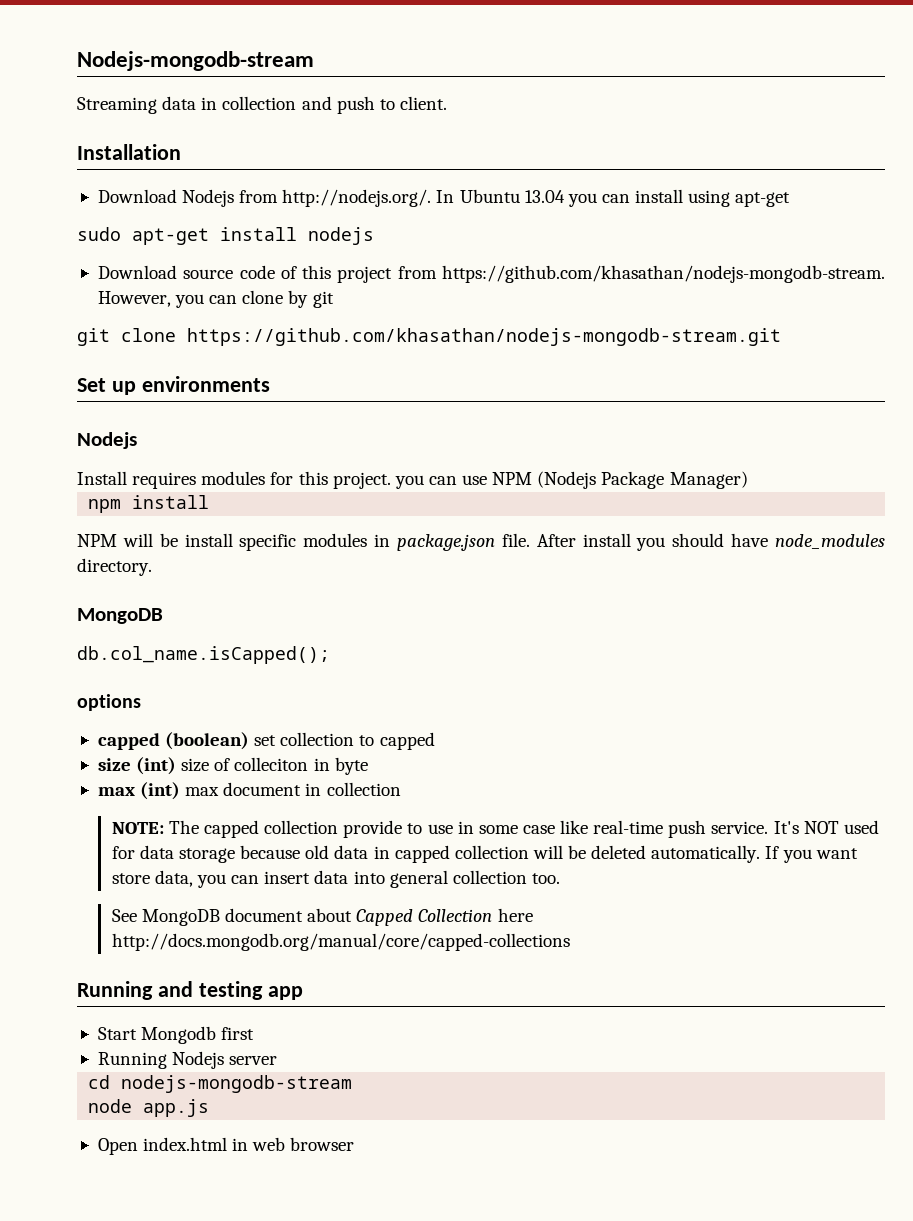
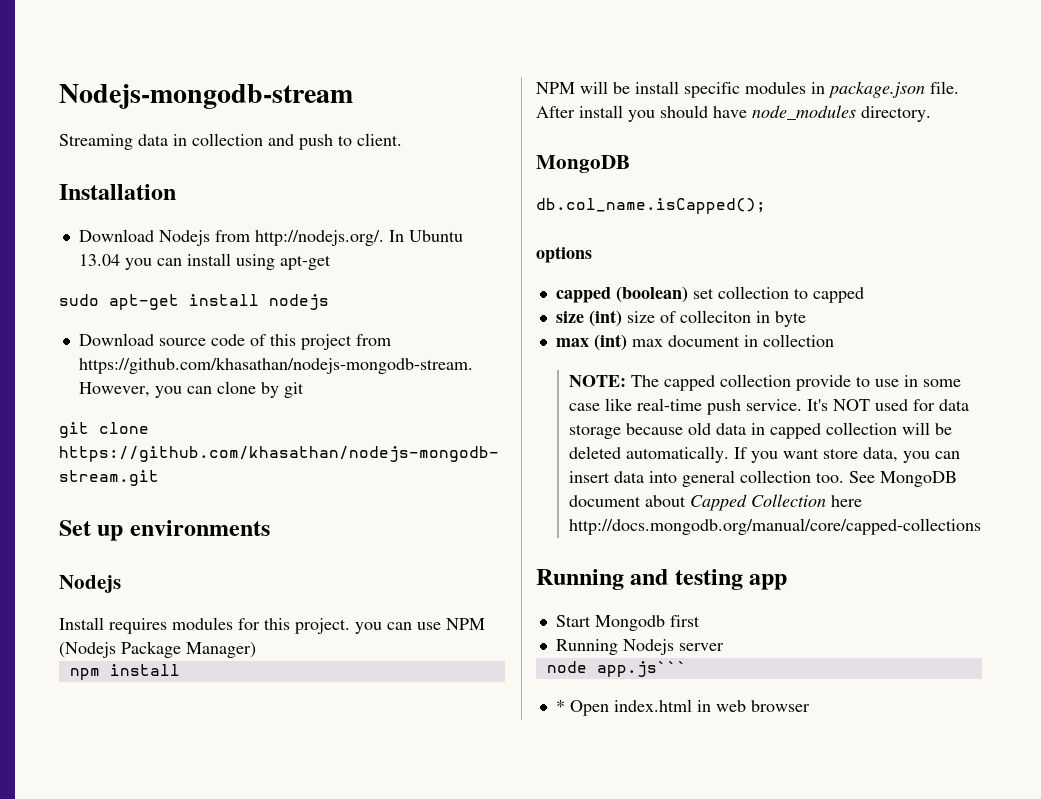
(560, 878) // -> (845, 477) none
[88,1075,353,1093] [88,1099,210,1117] cd nodejs-mongodb-stream // node app.js // -> [546,661,687,677] [555,700,565,712] node app.js``` // *

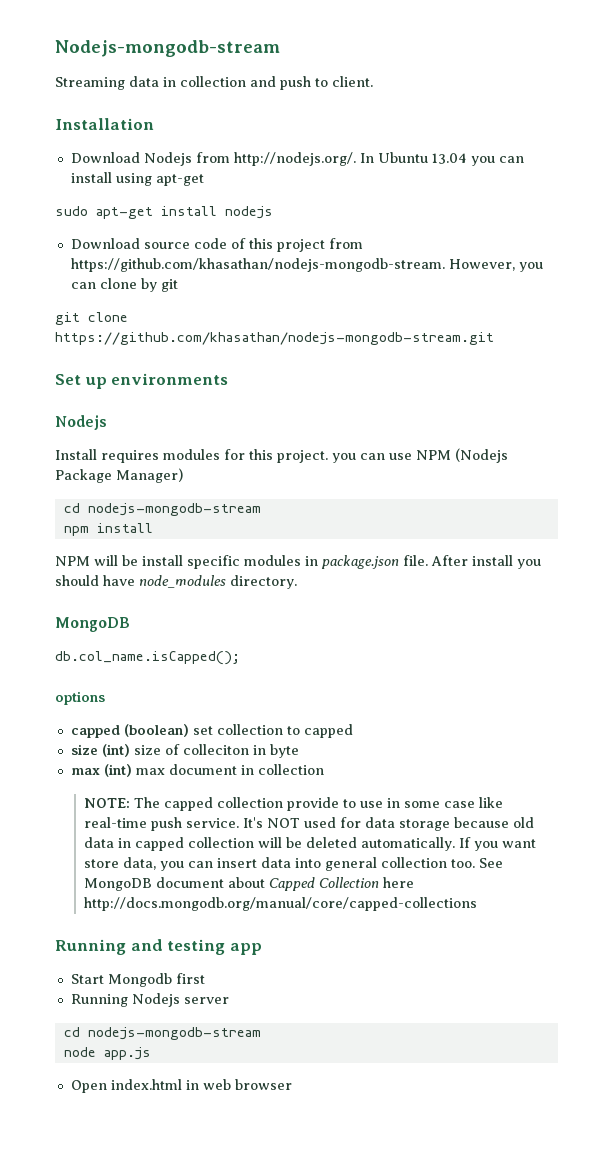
(256, 650) none -> [63,503,261,516] // cd nodejs-mongodb-stream
(724, 647) none -> [63,1027,261,1040] // cd nodejs-mongodb-stream
[596,661,687,677] [555,700,565,712] app.js``` // * -> [103,1047,151,1060] app.js //

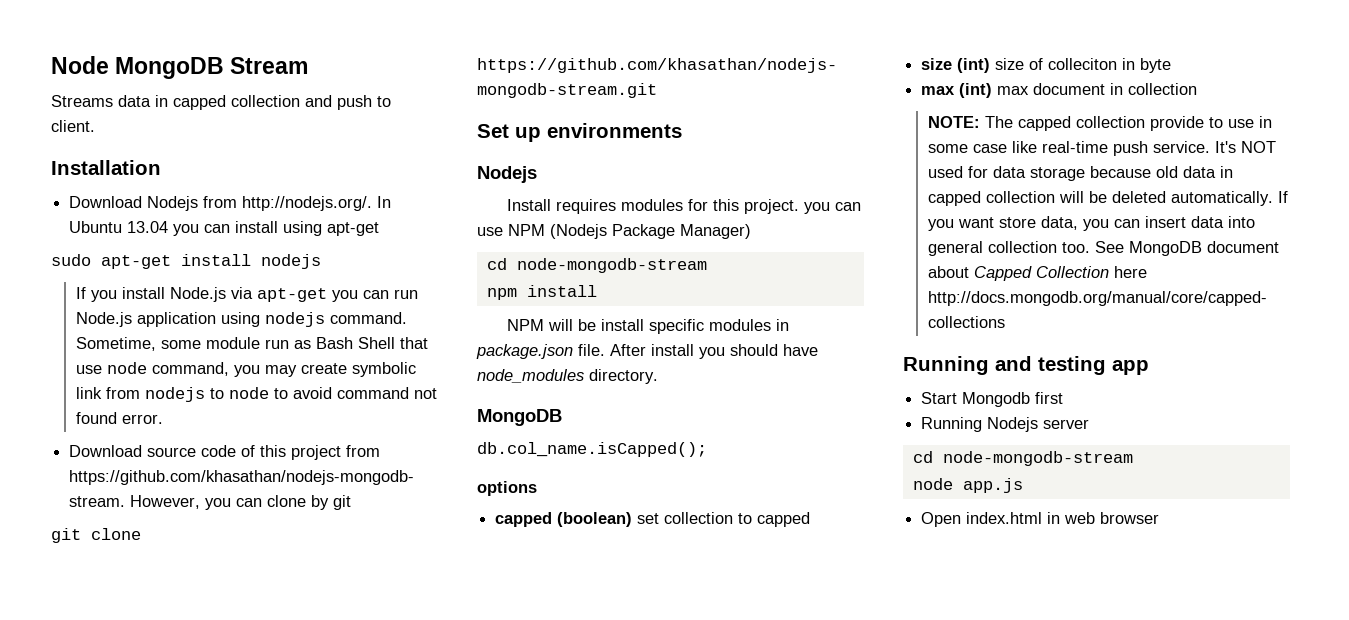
[55,40,280,57] [55,76,176,90] Nodejs-mongodb-stream // Streaming data in -> [51,56,309,79] [51,95,226,110] Node MongoDB Stream // Streams data in capped
(273, 212) none -> [75,287,418,302] [75,312,407,327] [75,337,428,351] [75,362,416,377] [75,387,437,402] [75,412,163,424] // If you install Node.js via apt-get you can run Node.js application using nodejs command. Sometime, some module run as Bash Shell that use node command, you may create symbolic link from nodejs to node to avoid command not found error.
[87,503,261,516] nodejs-mongodb-stream -> [516,258,707,273] node-mongodb-stream
[87,1027,261,1040] nodejs-mongodb-stream -> [942,451,1133,466] node-mongodb-stream

